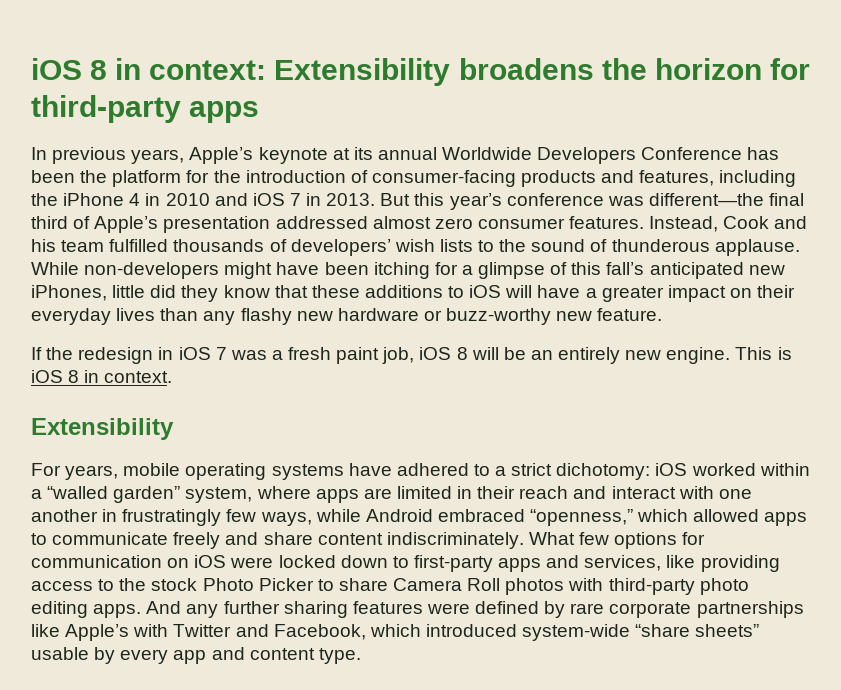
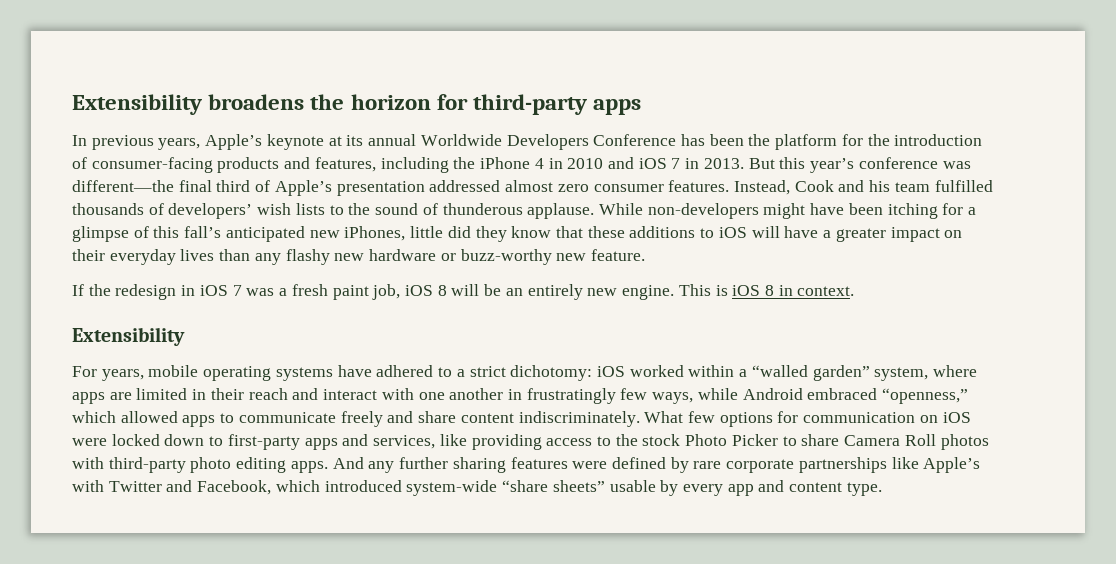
[31,58,267,80] iOS 8 in context: -> (72, 104) none

